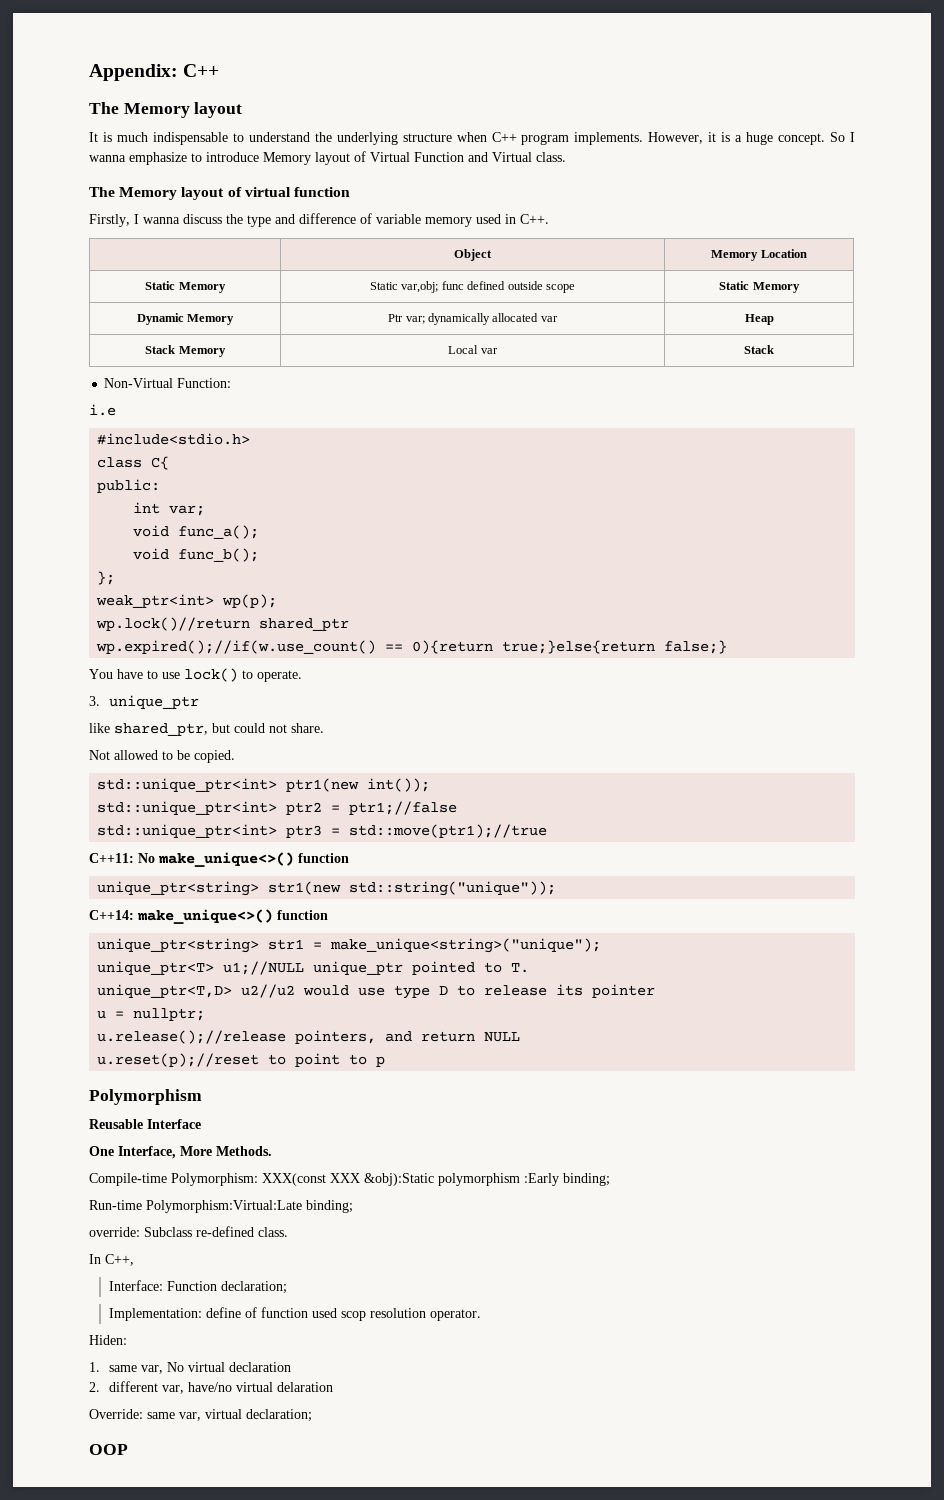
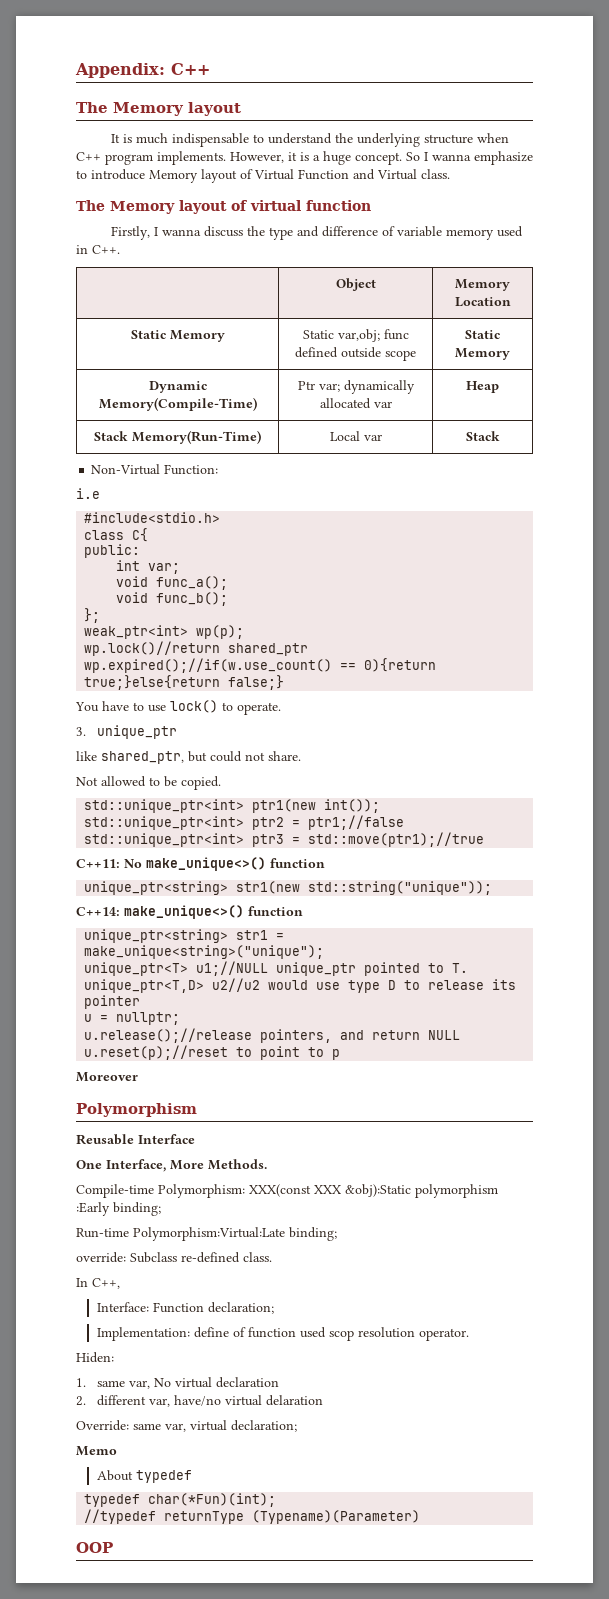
[187,314,235,325] Memory -> [98,397,257,411] Memory(Compile-Time)
[178,346,226,357] Memory -> [132,430,261,444] Memory(Run-Time)
(386, 1061) none -> [76,1072,138,1082] // Moreover
(312, 1415) none -> [76,1446,117,1456] [96,1470,192,1483] [84,1493,277,1507] [84,1509,421,1524] // Memo // About typedef // typedef char(*Fun)(int); // //typedef returnType (Typename)(Parameter)

